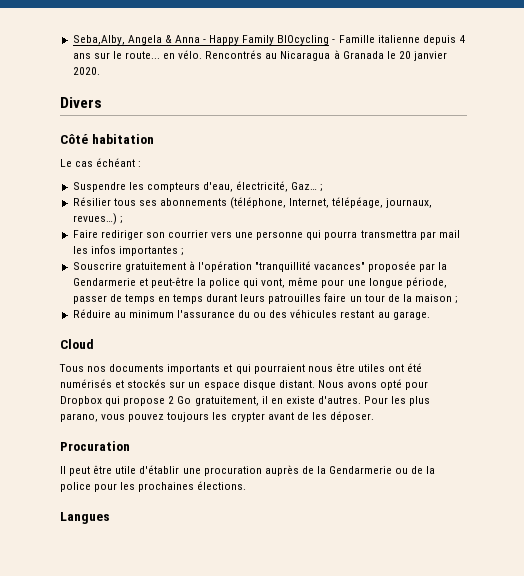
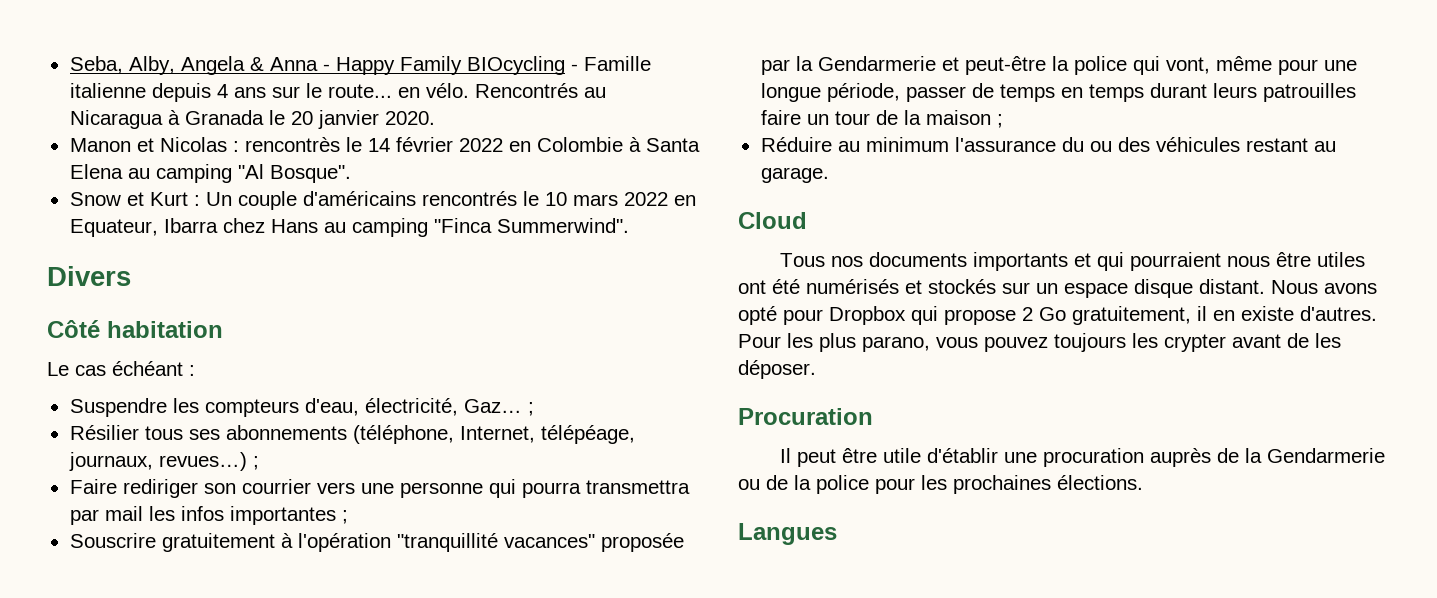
[72,35,125,45] Seba,Alby, -> [69,56,175,75] Seba, Alby,
(100, 71) none -> [69,137,700,152] [69,164,351,183] [69,191,696,210] [69,218,629,237] // Manon et Nicolas : rencontrès le 14 février 2022 en Colombie à Santa Elena au camping "Al Bosque". // Snow et Kurt : Un couple d'américains rencontrés le 10 mars 2022 en Equateur, Ibarra chez Hans au camping "Finca Summerwind".

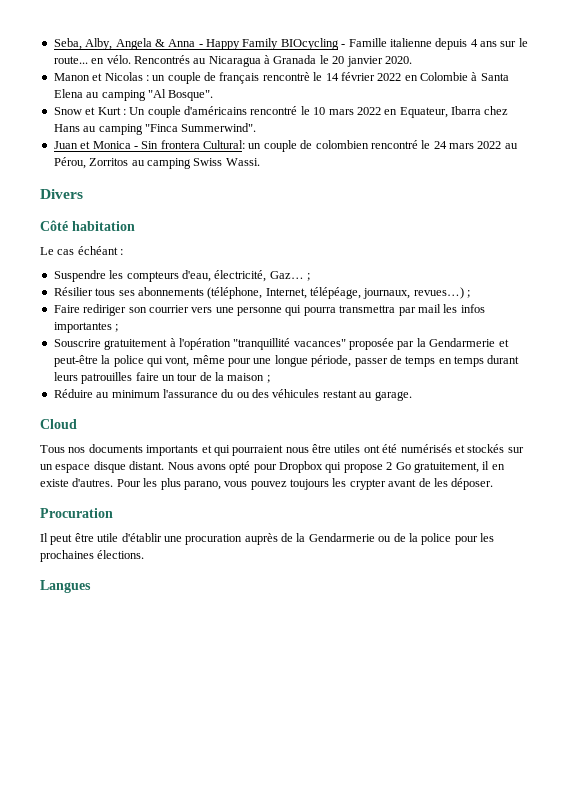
[244,137,340,152] rencontrès -> [152,72,310,84] un couple de français rencontrè
[421,191,517,206] rencontrés -> [250,106,298,115] rencontré
(629, 225) none -> [53,140,518,152] [53,157,260,169] // Juan et Monica - Sin frontera Cultural: un couple de colombien rencontré le 24 mars 2022 au Pérou, Zorritos au camping Swiss Wassi.

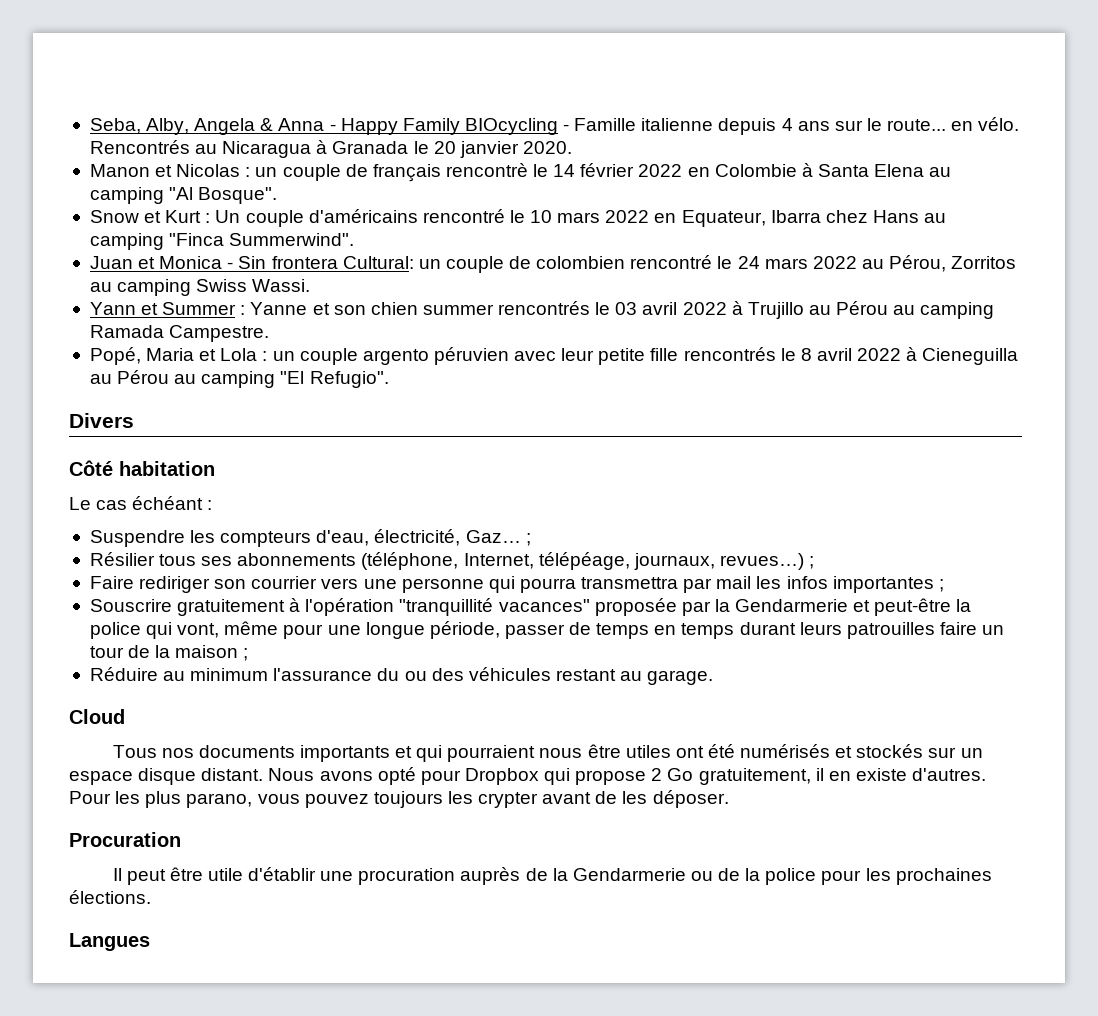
(260, 162) none -> [89,301,995,319] [89,325,270,342] [89,347,1019,365] [89,370,389,388] // Yann et Summer : Yanne et son chien summer rencontrés le 03 avril 2022 à Trujillo au Pérou au camping Ramada Campestre. // Popé, Maria et Lola : un couple argento péruvien avec leur petite fille rencontrés le 8 avril 2022 à Cieneguilla au Pérou au camping "El Refugio".

